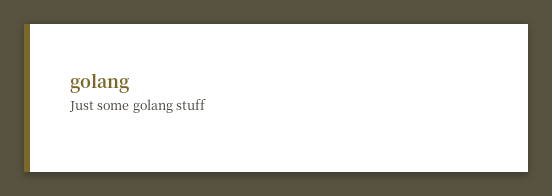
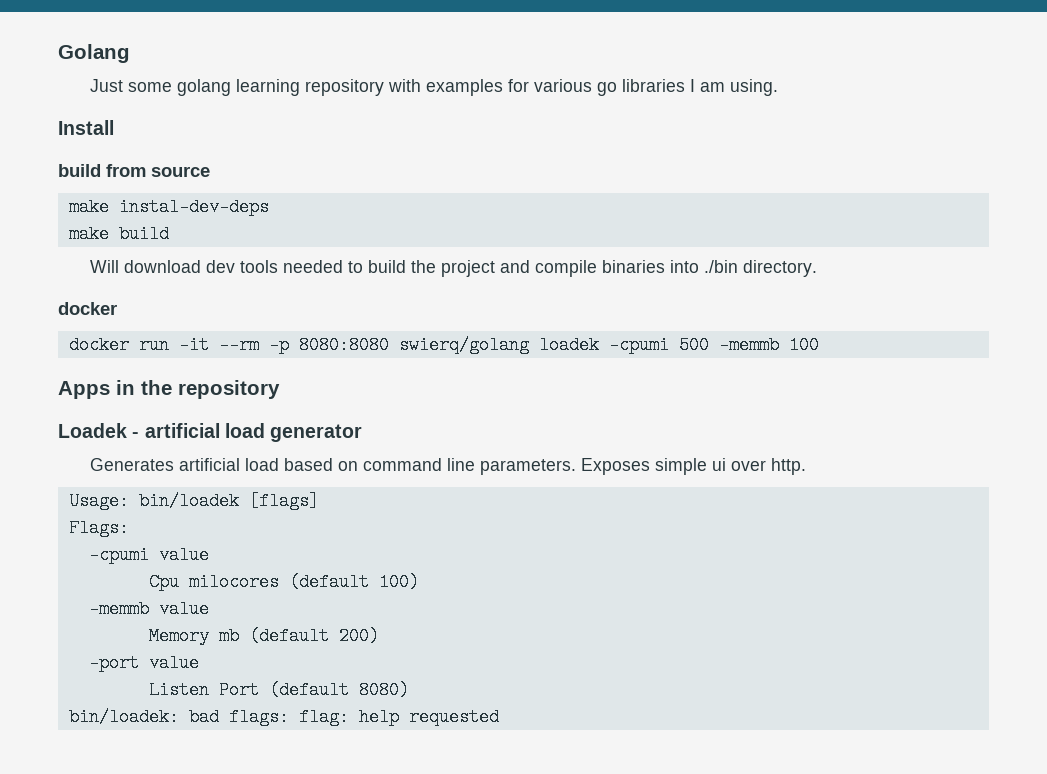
[70,73,130,93] golang -> [58,44,130,63] Golang
[176,99,207,110] stuff -> [235,79,778,96] [58,120,114,135] [58,164,210,177] [68,198,269,216] [68,225,169,243] [89,260,817,277] [58,302,117,315] [68,336,819,354] [58,380,280,399] [58,423,363,442] [89,458,806,475] [68,492,319,510] [68,519,129,537] [88,546,209,564] [148,573,419,591] [88,600,209,618] [148,627,379,645] [88,654,199,672] [148,681,409,699] [68,708,499,726] learning repository with examples for various go libraries I am using. // Install // build from source // make instal-dev-deps // make build // Will download dev tools needed to build the project and compile binaries into ./bin directory. // docker // docker run -it --rm -p 8080:8080 swierq/golang loadek -cpumi 500 -memmb 100 // Apps in the repository // Loadek - artificial load generator // Generates artificial load based on command line parameters. Exposes simple ui over http. // Usage: bin/loadek [flags] // Flags: // -cpumi value // Cpu milocores (default 100) // -memmb value // Memory mb (default 200) // -port value // Listen Port (default 8080) // bin/loadek: bad flags: flag: help requested

